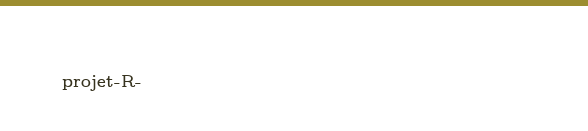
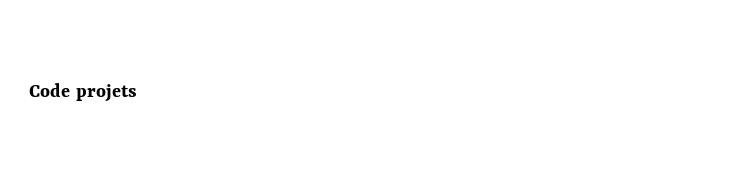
[62,75,142,91] projet-R- -> [29,83,137,102] Code projets

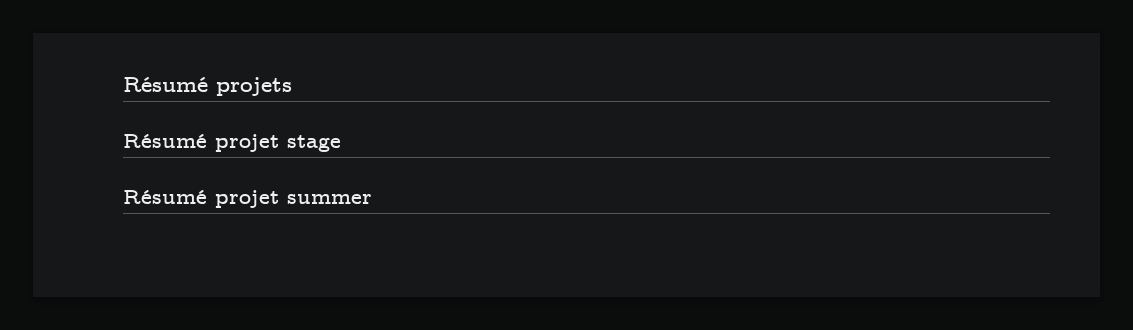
[29,83,70,97] Code -> [123,77,208,92] Résumé
(137, 93) none -> [123,134,341,152] [123,190,372,208] // Résumé projet stage // Résumé projet summer

